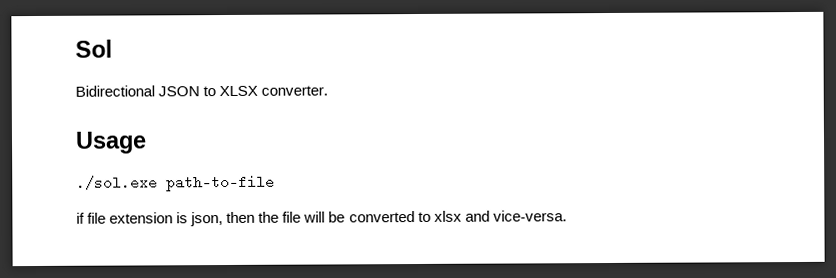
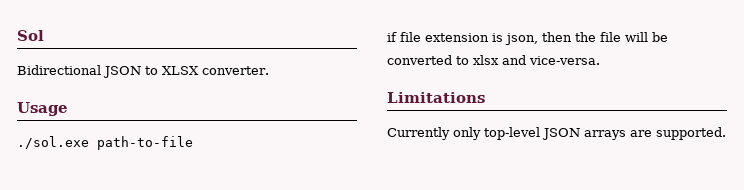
(567, 216) none -> [387,92,485,103] [387,127,726,140] // Limitations // Currently only top-level JSON arrays are supported.

